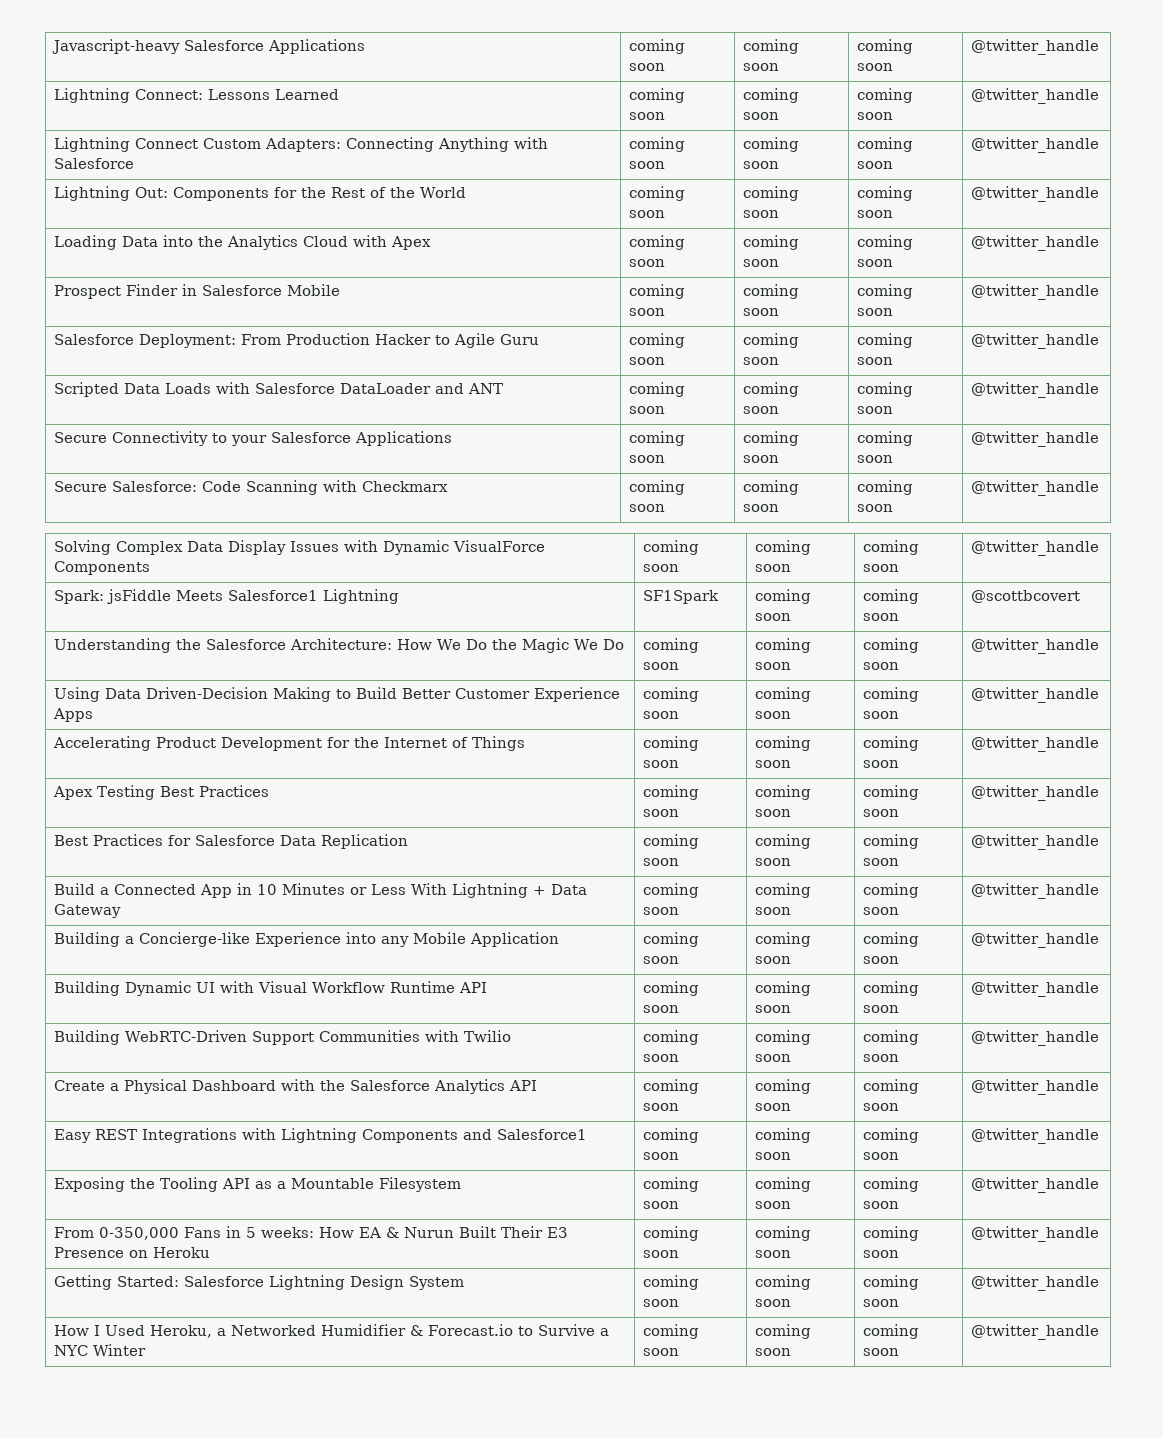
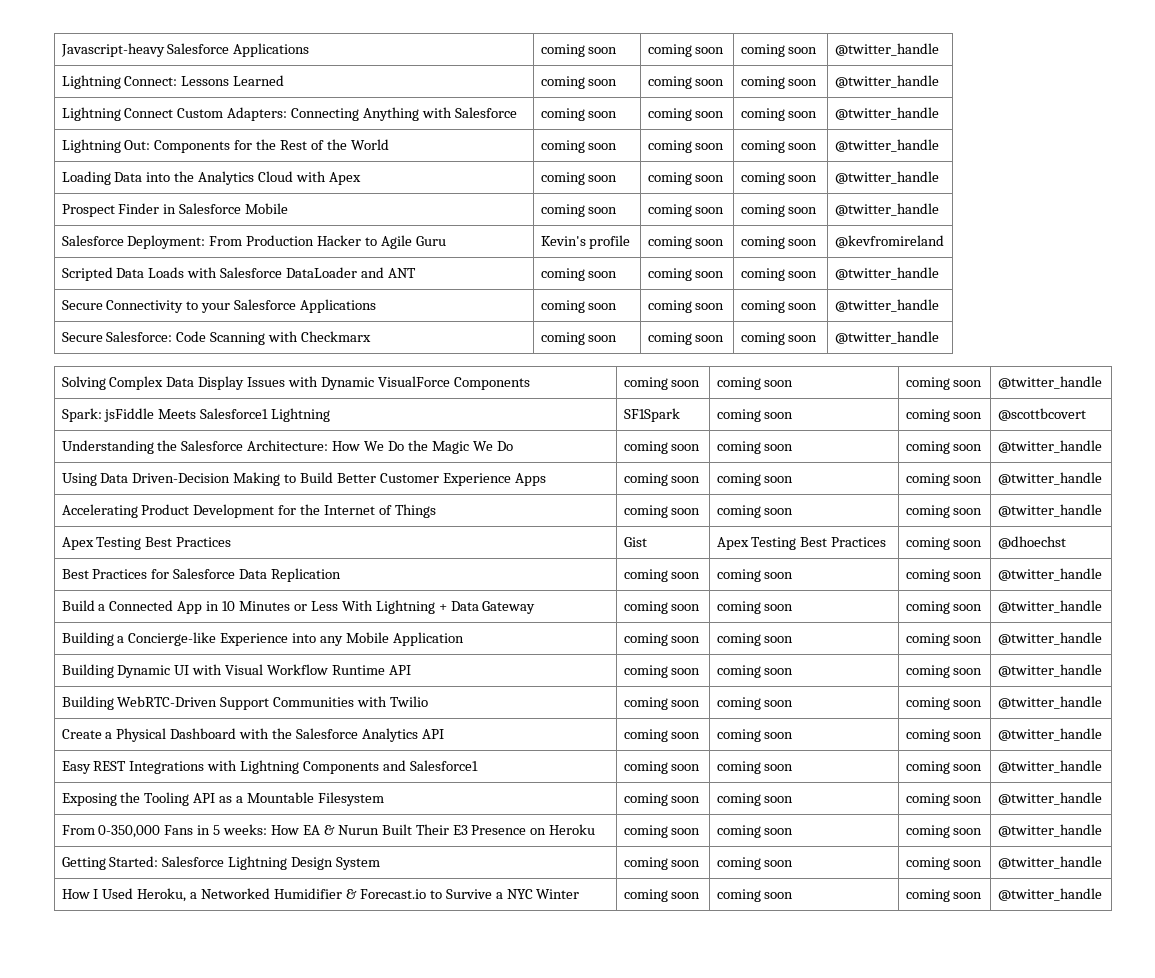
[629,333,686,348] [629,357,666,365] [743,333,800,348] [743,357,780,365] [857,333,914,348] [857,357,894,365] [971,333,1100,349] coming soon | coming soon | coming soon | @twitter_handle -> [540,235,631,249] [647,236,725,249] [740,236,818,249] [834,235,944,248] Kevin's profile | coming soon | coming soon | @kevfromireland
[643,785,700,800] [643,809,680,817] [755,785,812,800] [755,809,792,817] [863,785,920,800] [863,809,900,817] [971,785,1100,801] coming soon | coming soon | coming soon | @twitter_handle -> [623,537,647,547] [716,537,887,550] [905,537,983,550] [997,536,1066,549] Gist | Apex Testing Best Practices | coming soon | @dhoechst

